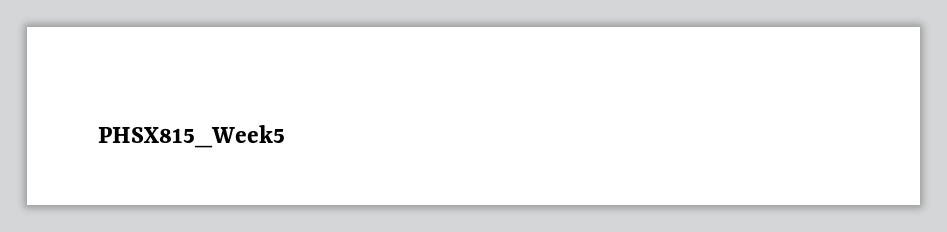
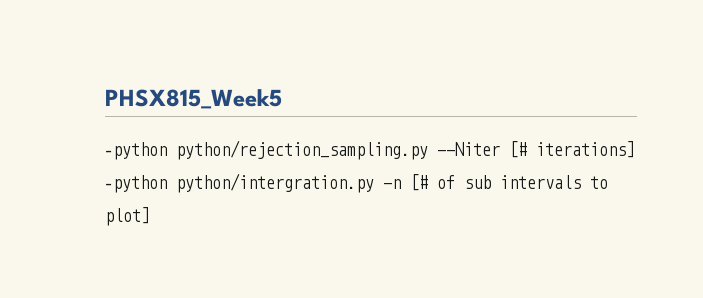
(285, 136) none -> [105,140,635,160] [105,173,608,193] [105,207,150,226] // -python python/rejection_sampling.py --Niter [# iterations] -python python/intergration.py -n [# of sub intervals to plot]

